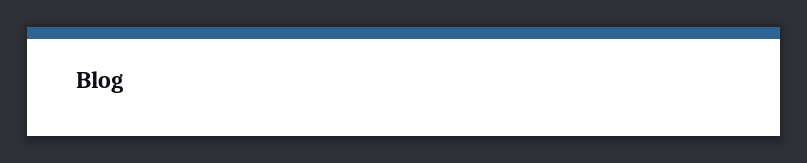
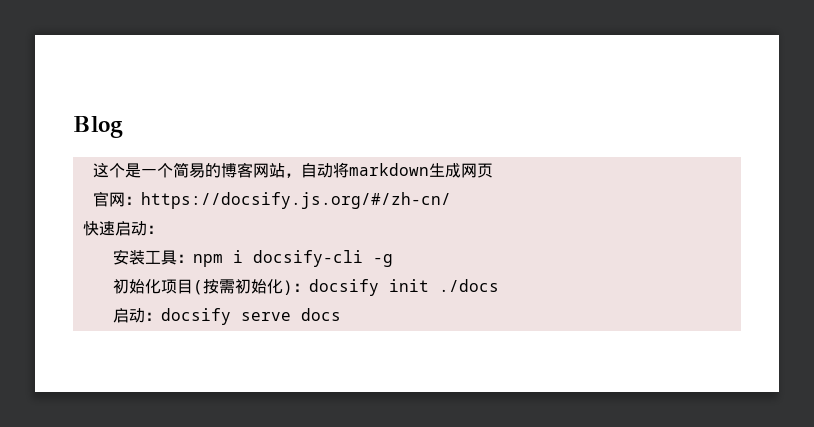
(123, 82) none -> [92,162,493,178] [92,191,451,209] [82,221,163,236] [112,249,393,267] [112,279,499,296] [112,308,341,325] // 这个是一个简易的博客网站，自动将markdown生成网页 // 官网：https://docsify.js.org/#/zh-cn/ // 快速启动： // 安装工具：npm i docsify-cli -g // 初始化项目(按需初始化)：docsify init ./docs // 启动：docsify serve docs

